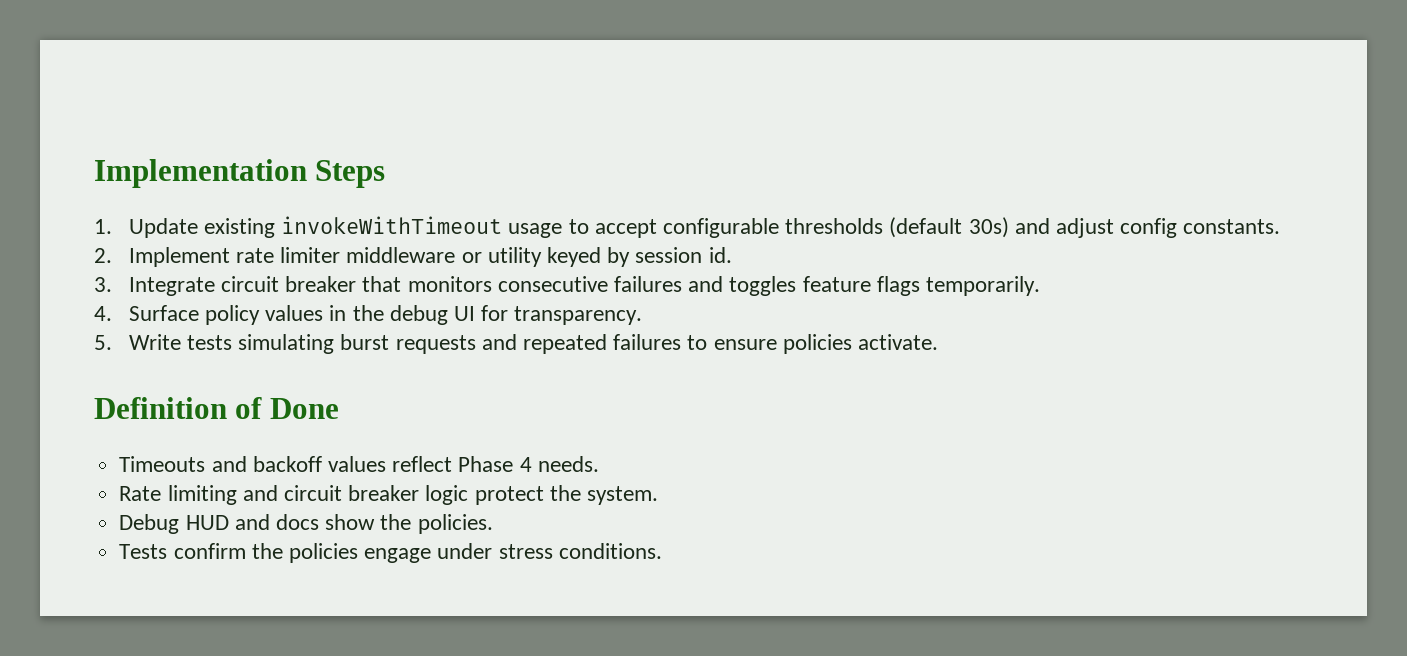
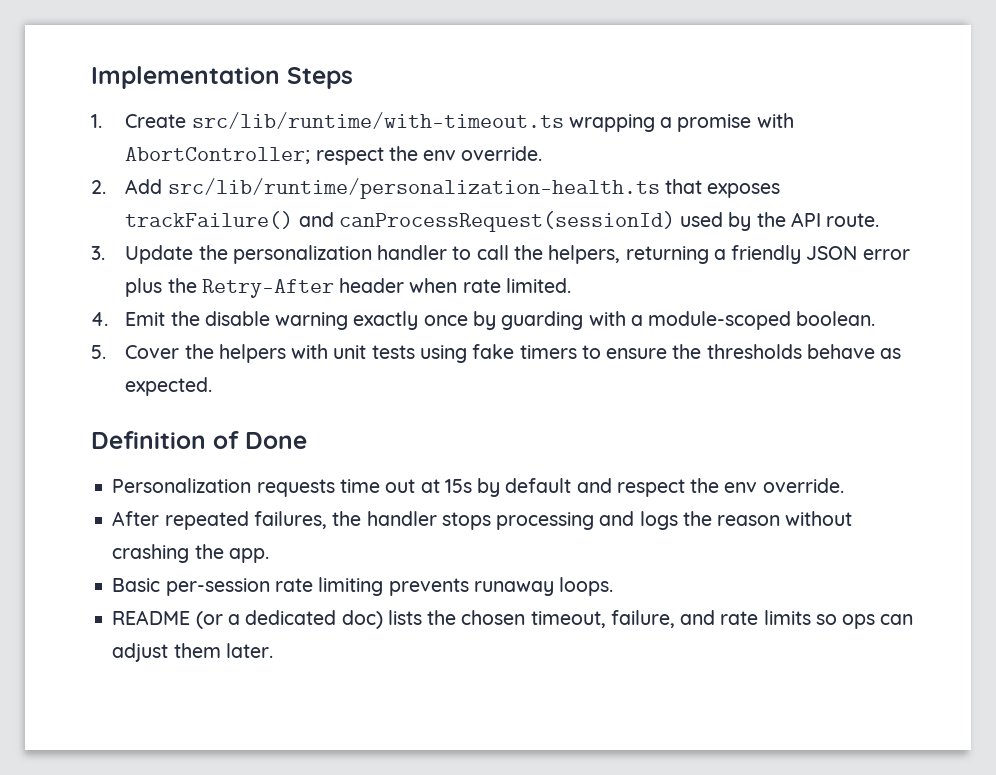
[128,216,1281,238] [94,247,732,267] [94,276,1040,296] [94,305,643,325] [94,334,938,354] [94,397,339,419] [119,456,599,472] [119,485,658,505] [119,514,493,534] [119,543,662,563] Update existing invokeWithTimeout usage to accept configurable thresholds (default 30s) and adjust config constants. // 2. Implement rate limiter middleware or utility keyed by session id. // 3. Integrate circuit breaker that monitors consecutive failures and toggles feature flags temporarily. // 4. Surface policy values in the debug UI for transparency. // 5. Write tests simulating burst requests and repeated failures to ensure policies activate. // Definition of Done // Timeouts and backoff values reflect Phase 4 needs. // Rate limiting and circuit breaker logic protect the system. // Debug HUD and docs show the policies. // Tests confirm the policies engage under stress conditions. -> [125,112,794,132] [125,146,543,165] [91,178,781,199] [125,211,880,232] [91,245,910,264] [125,278,572,298] [91,311,876,330] [91,344,902,363] [125,377,213,396] [91,431,307,449] [112,478,844,497] [112,511,853,530] [112,544,269,563] [112,577,614,596] [112,610,914,629] [112,643,273,662] Create src/lib/runtime/with-timeout.ts wrapping a promise with AbortController; respect the env override. // 2. Add src/lib/runtime/personalization-health.ts that exposes trackFailure() and canProcessRequest(sessionId) used by the API route. // 3. Update the personalization handler to call the helpers, returning a friendly JSON error plus the Retry-After header when rate limited. // 4. Emit the disable warning exactly once by guarding with a module-scoped boolean. // 5. Cover the helpers with unit tests using fake timers to ensure the thresholds behave as expected. // Definition of Done // Personalization requests time out at 15s by default and respect the env override. // After repeated failures, the handler stops processing and logs the reason without crashing the app. // Basic per-session rate limiting prevents runaway loops. // README (or a dedicated doc) lists the chosen timeout, failure, and rate limits so ops can adjust them later.

